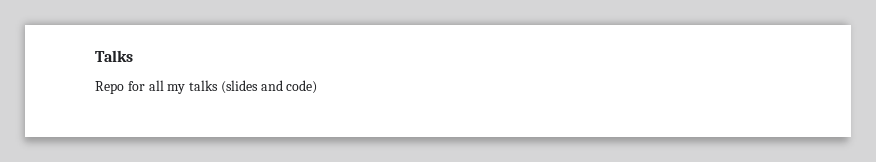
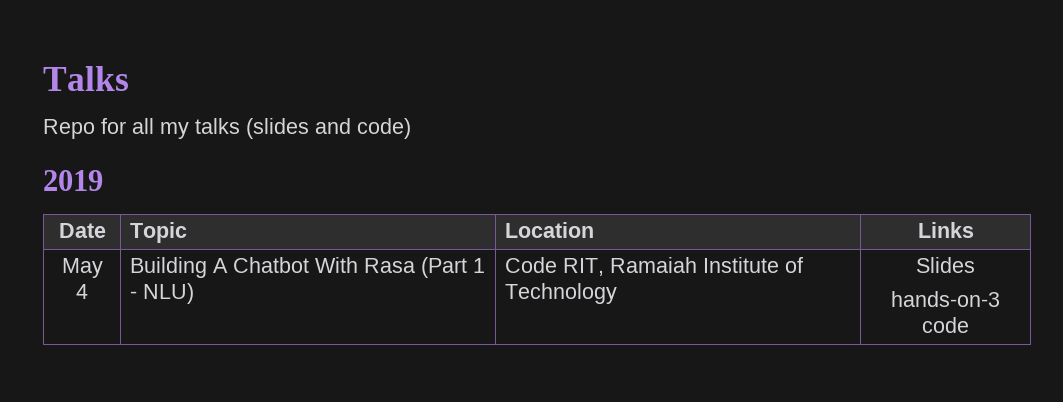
(318, 87) none -> [43,170,103,191] [58,223,106,238] [129,222,187,243] [504,222,594,238] [917,222,974,238] [61,258,103,278] [76,284,88,299] [129,257,485,278] [129,283,194,304] [504,257,803,276] [504,283,617,304] [916,257,975,273] [891,291,1000,307] [922,317,969,333] // 2019 // Date | Topic | Location | Links // May 4 | Building A Chatbot With Rasa (Part 1 - NLU) | Code RIT, Ramaiah Institute of Technology | Slides // hands-on-3 code

